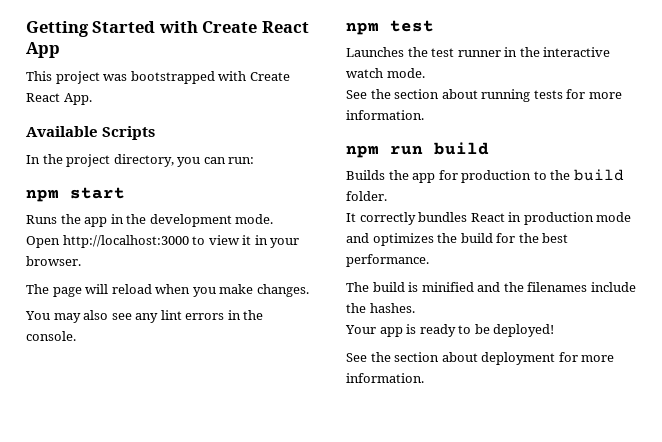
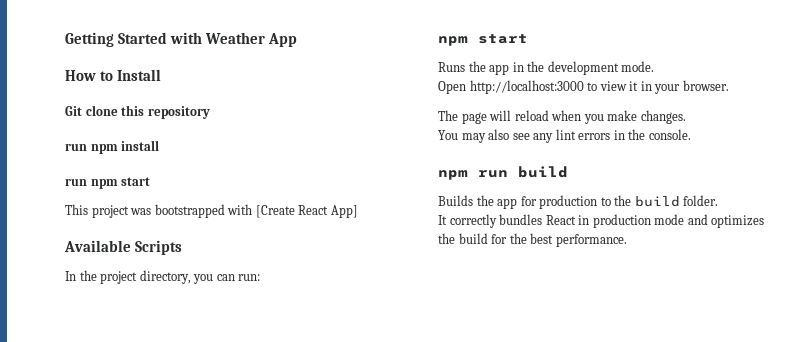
[202,21,309,33] Create React -> [205,32,266,44] Weather
(60, 50) none -> [65,69,161,81] [65,105,210,119] [65,140,160,154] [65,177,151,189] // How to Install // Git clone this repository // run npm install // run npm start
[249,72,290,81] [26,93,92,105] Create React App. -> [255,205,358,218] [Create React App]
[346,20,434,35] [346,47,611,57] [346,68,425,78] [346,89,622,102] [346,110,424,120] // npm test // Launches the test runner in the interactive watch mode. // See the section about running tests for more information. -> (691, 134) none
[346,282,636,292] [346,303,415,313] [345,324,555,337] [346,352,615,365] [346,373,424,383] // The build is minified and the filenames include the hashes. // Your app is ready to be deployed! // See the section about deployment for more information. -> (627, 240) none

